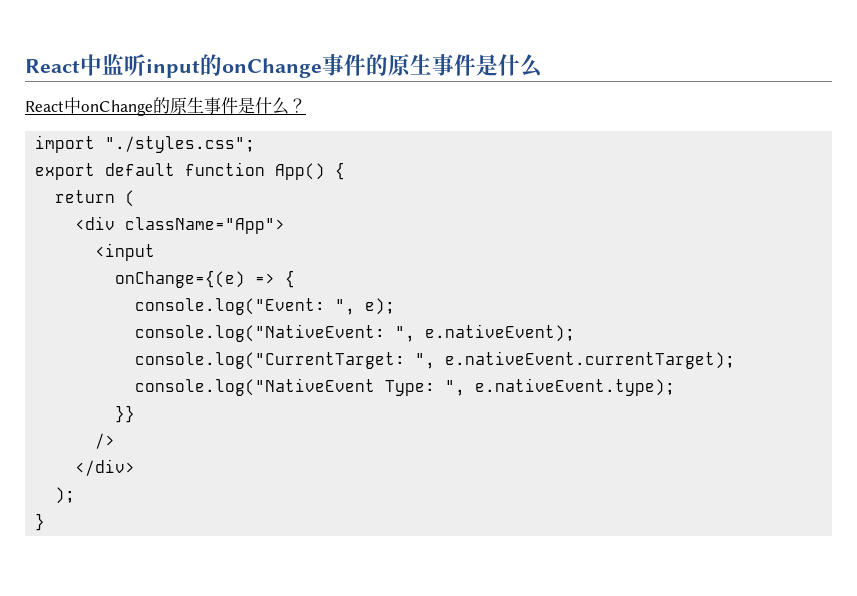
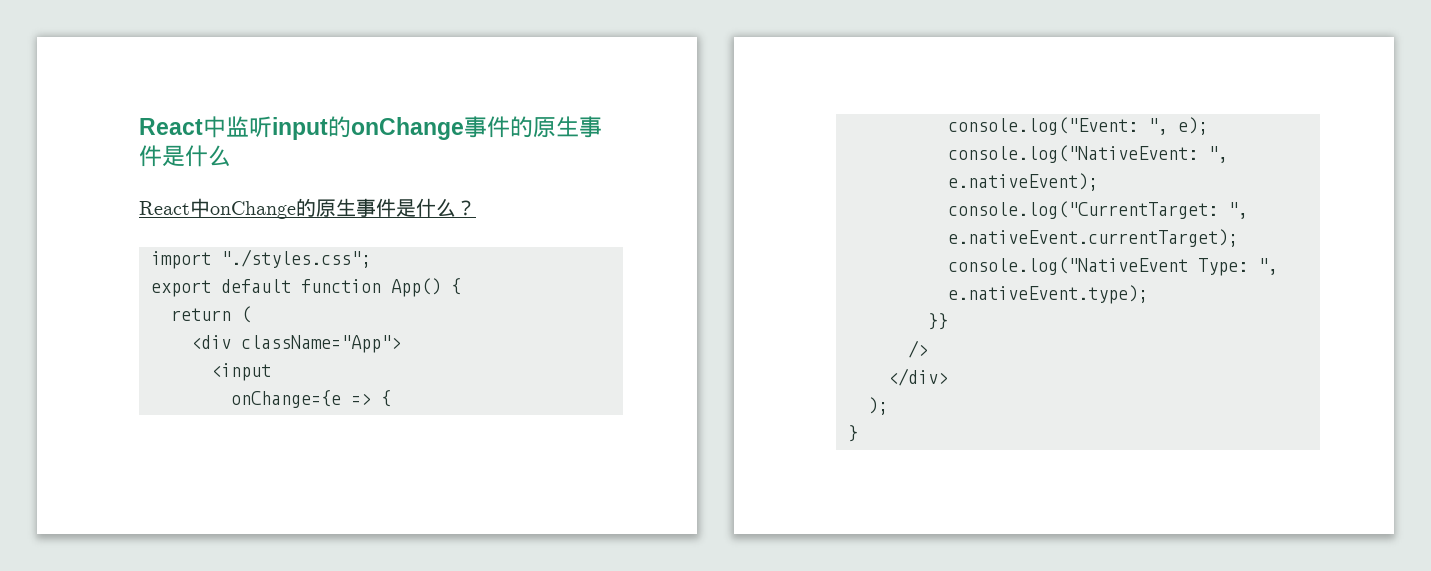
[115,270,246,288] onChange={(e) -> [231,390,341,408] onChange={e

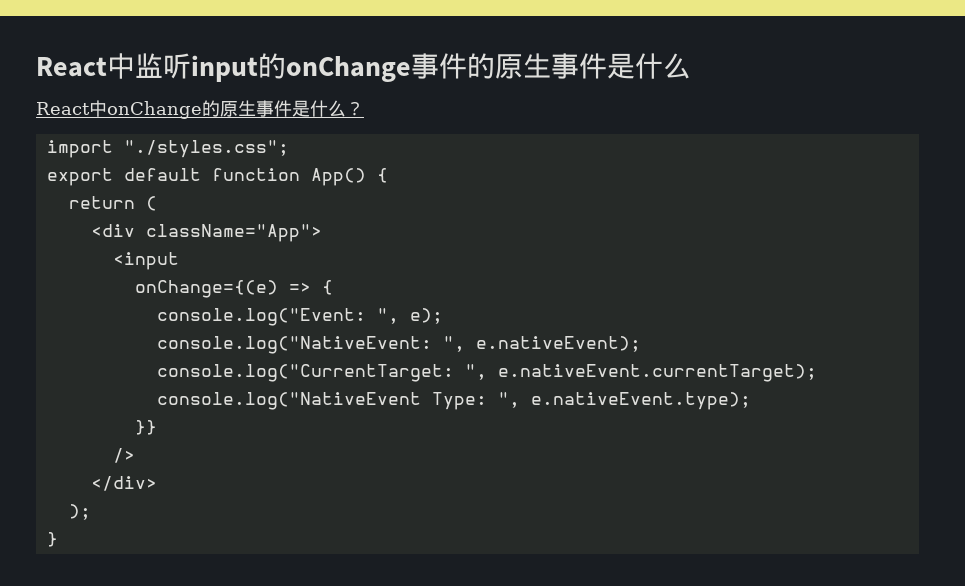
[231,390,341,408] onChange={e -> [134,280,278,298] onChange={(e)

